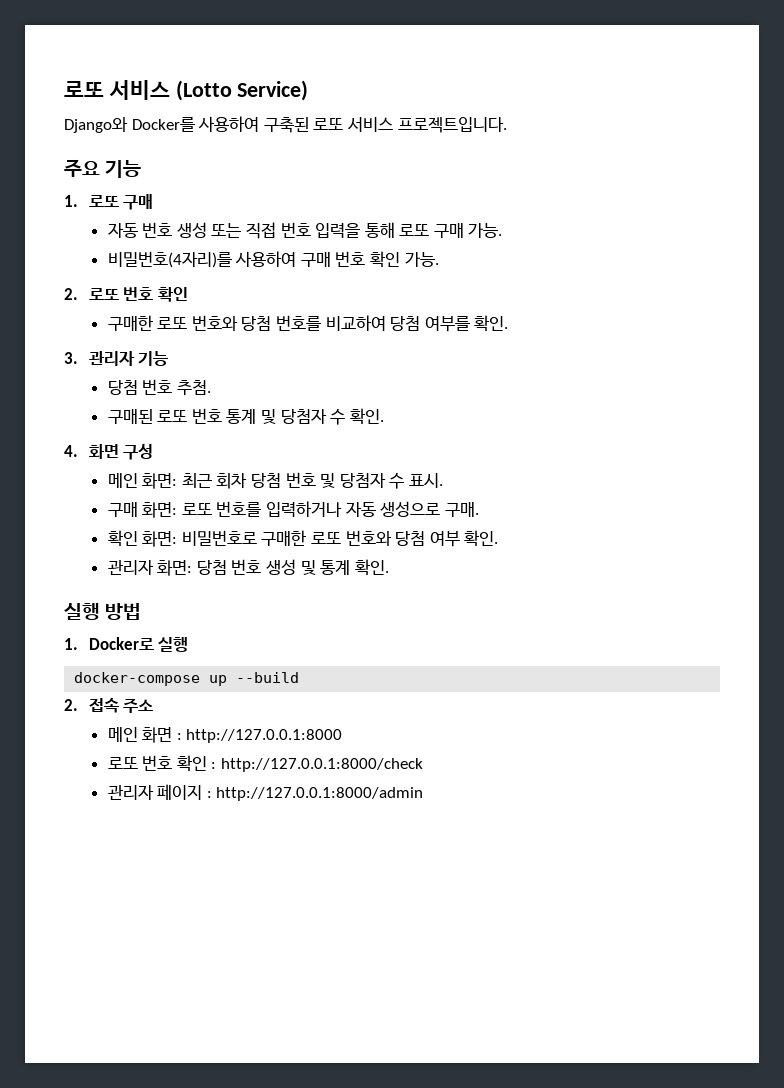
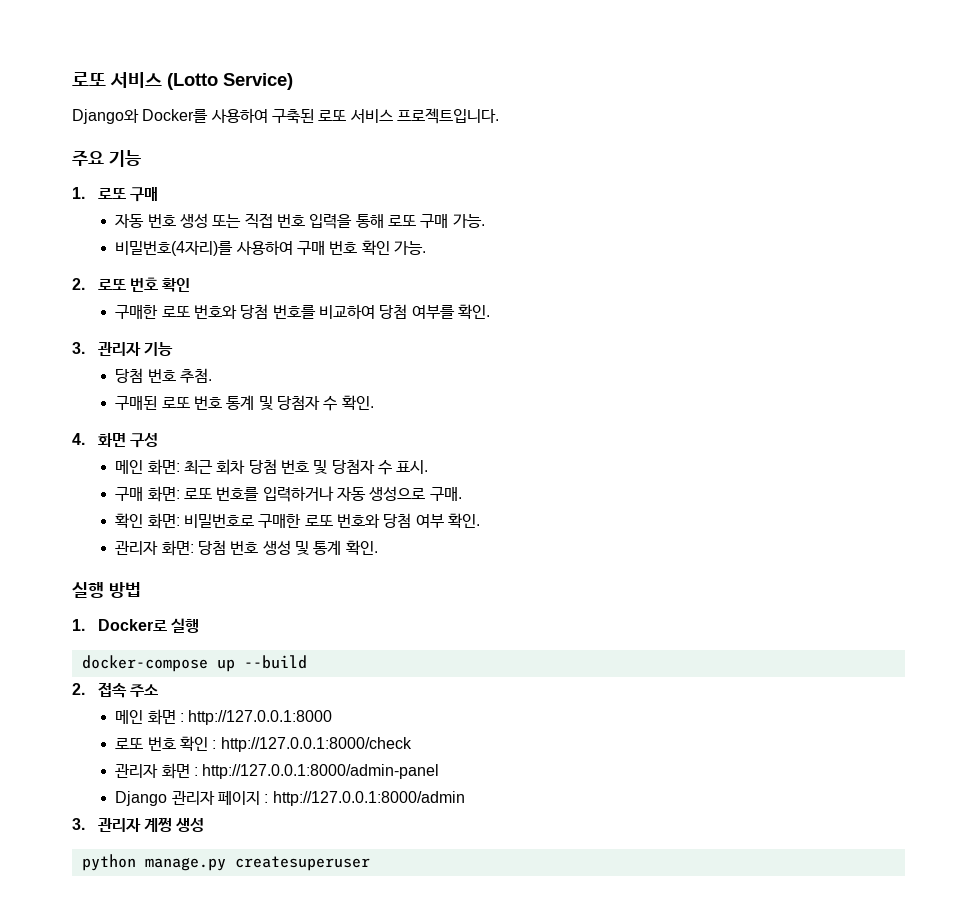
[157,784,424,801] 페이지 : http://127.0.0.1:8000/admin -> [161,763,440,779] [115,791,465,806] [72,817,205,832] [81,854,370,871] 화면 : http://127.0.0.1:8000/admin-panel // Django 관리자 페이지 : http://127.0.0.1:8000/admin // 3. 관리자 계쩡 생성 // python manage.py createsuperuser

